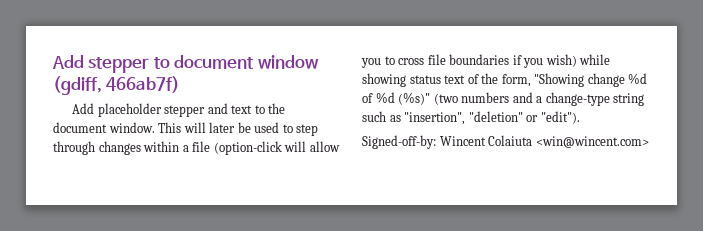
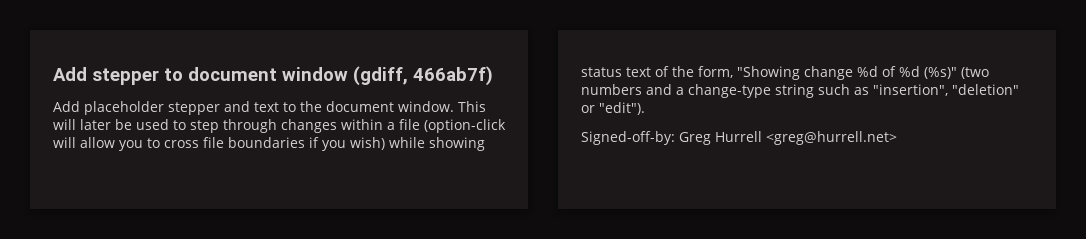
[439,135,649,148] Wincent Colaiuta <win@wincent.com> -> [679,131,897,145] Greg Hurrell <greg@hurrell.net>

